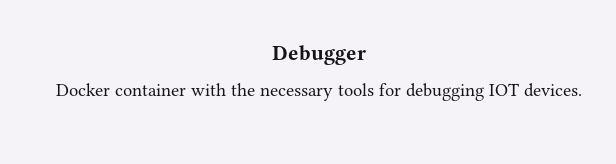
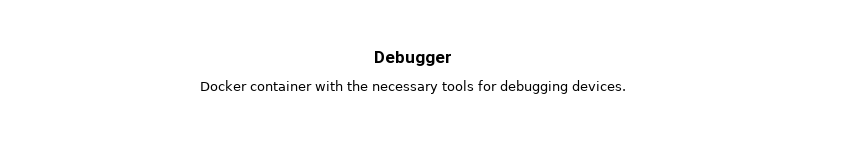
[488,83,519,96] IOT -> (568, 87) none

